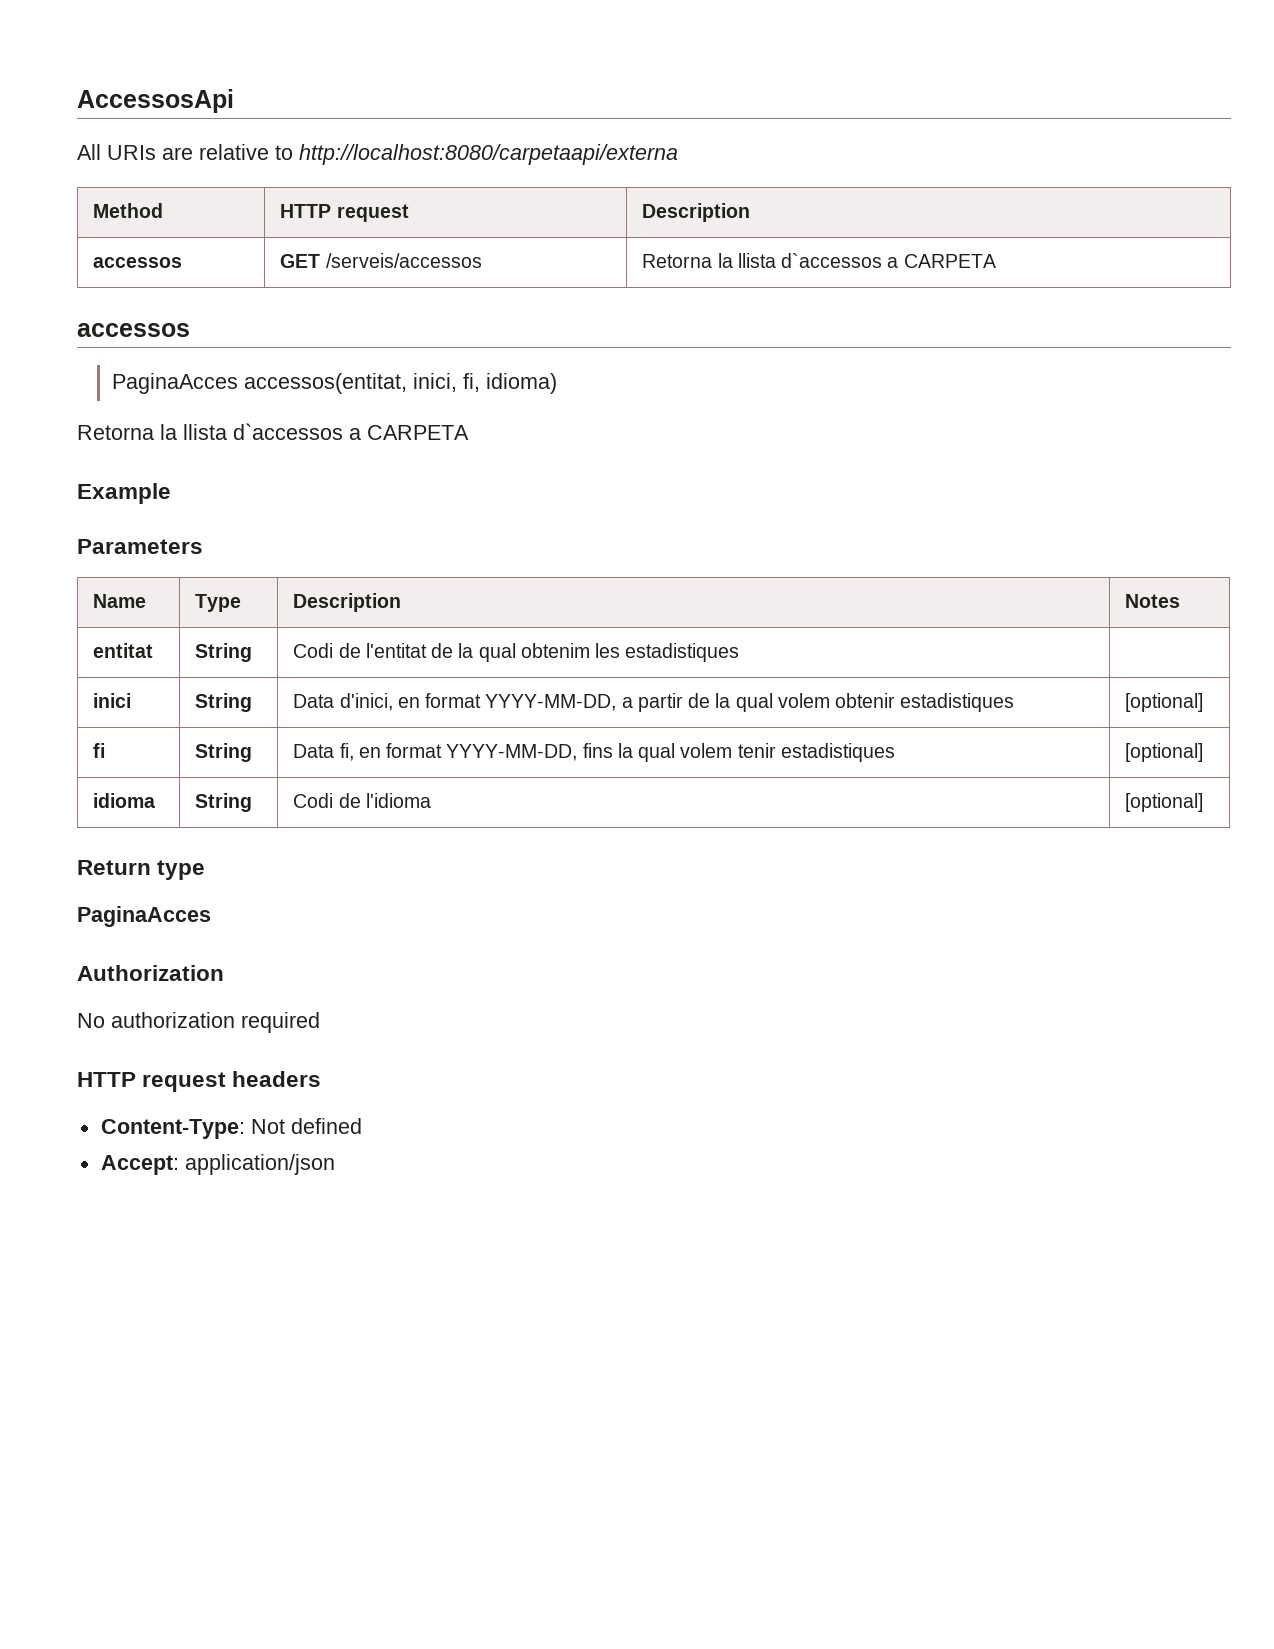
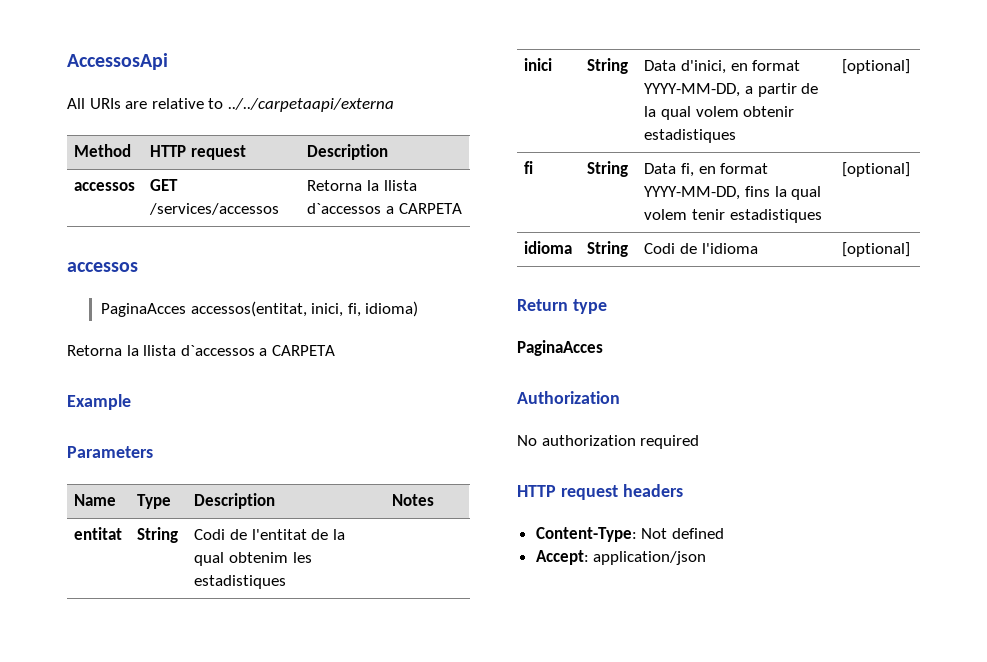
[299,144,678,165] http://localhost:8080/carpetaapi/externa -> [227,98,394,112] ../../carpetaapi/externa
[325,253,482,268] /serveis/accessos -> [149,203,280,215] /services/accessos

